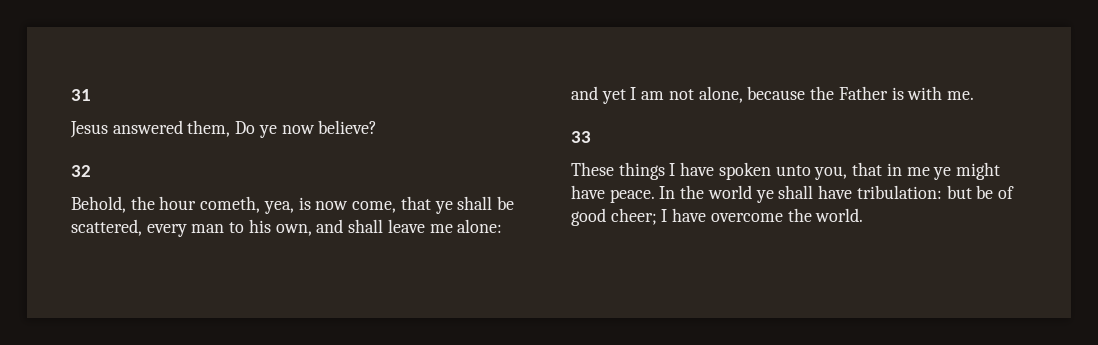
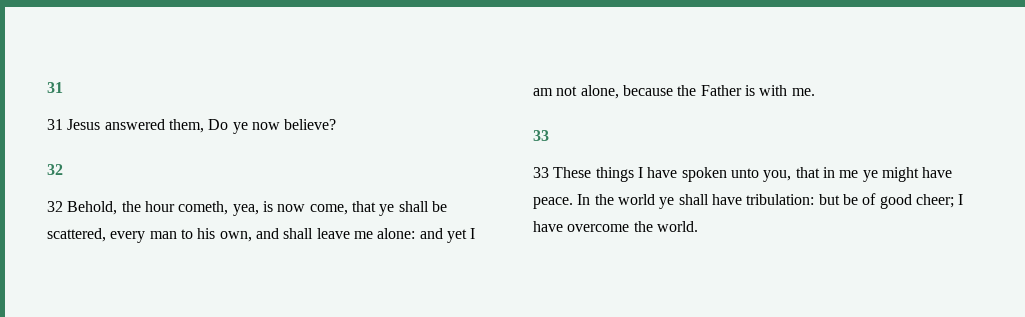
(91, 95) none -> [47,119,63,130] 31
(91, 171) none -> [47,201,63,212] 32
(591, 137) none -> [533,167,549,178] 33

